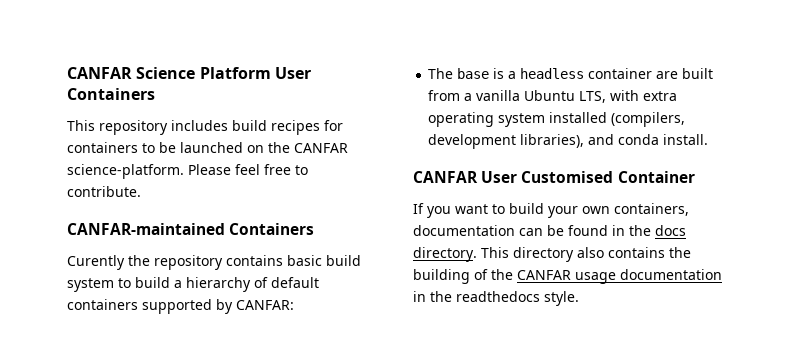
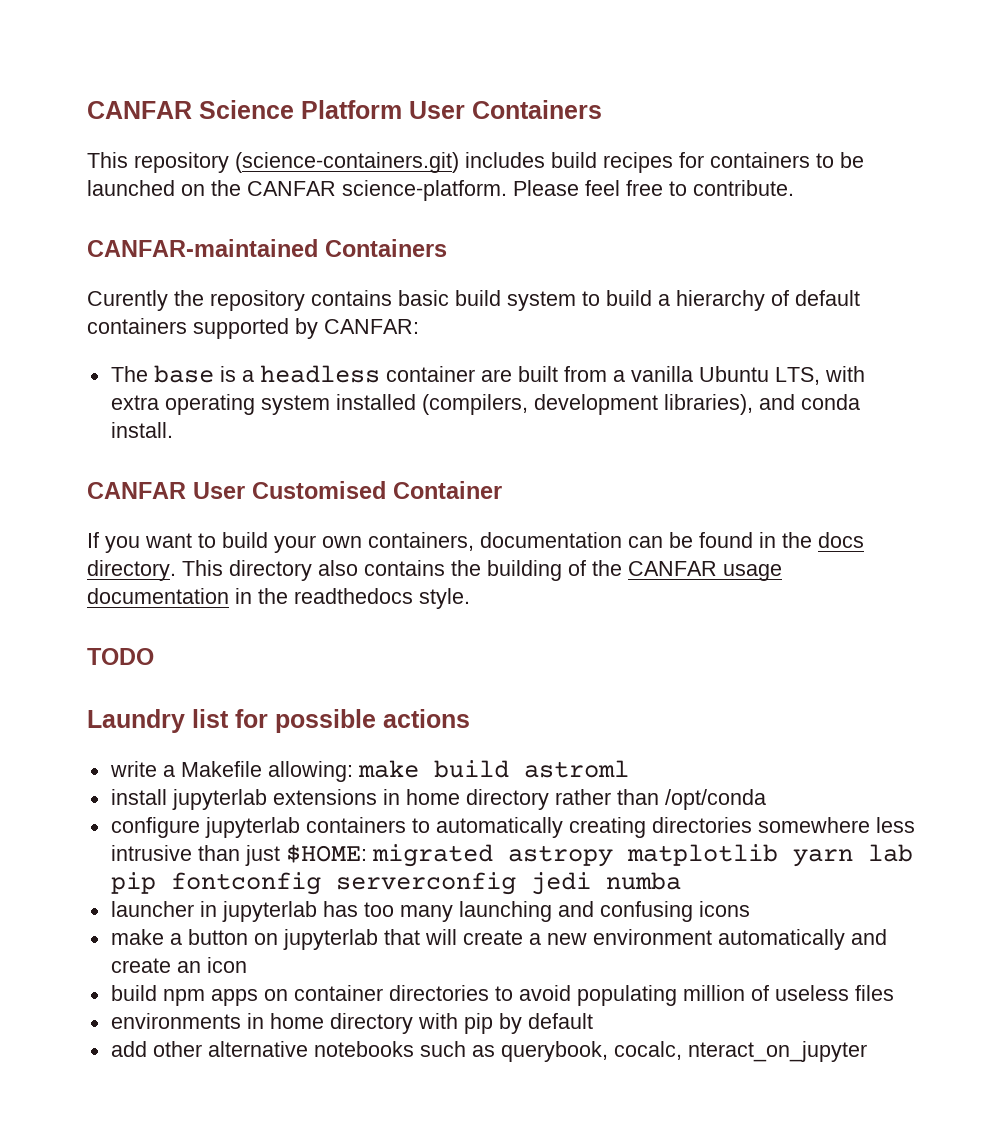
(168, 127) none -> [235,152,459,173] (science-containers.git)
(579, 298) none -> [87,648,154,665] [87,709,470,733] [109,760,629,782] [110,789,766,810] [110,817,915,838] [110,844,913,867] [110,872,681,895] [110,901,750,922] [110,929,887,950] [110,957,247,973] [110,985,894,1006] [110,1013,593,1034] [110,1041,867,1062] // TODO // Laundry list for possible actions // write a Makefile allowing: make build astroml // install jupyterlab extensions in home directory rather than /opt/conda // configure jupyterlab containers to automatically creating directories somewhere less intrusive than just $HOME: migrated astropy matplotlib yarn lab pip fontconfig serverconfig jedi numba // launcher in jupyterlab has too many launching and confusing icons // make a button on jupyterlab that will create a new environment automatically and create an icon // build npm apps on container directories to avoid populating million of useless files // environments in home directory with pip by default // add other alternative notebooks such as querybook, cocalc, nteract_on_jupyter

